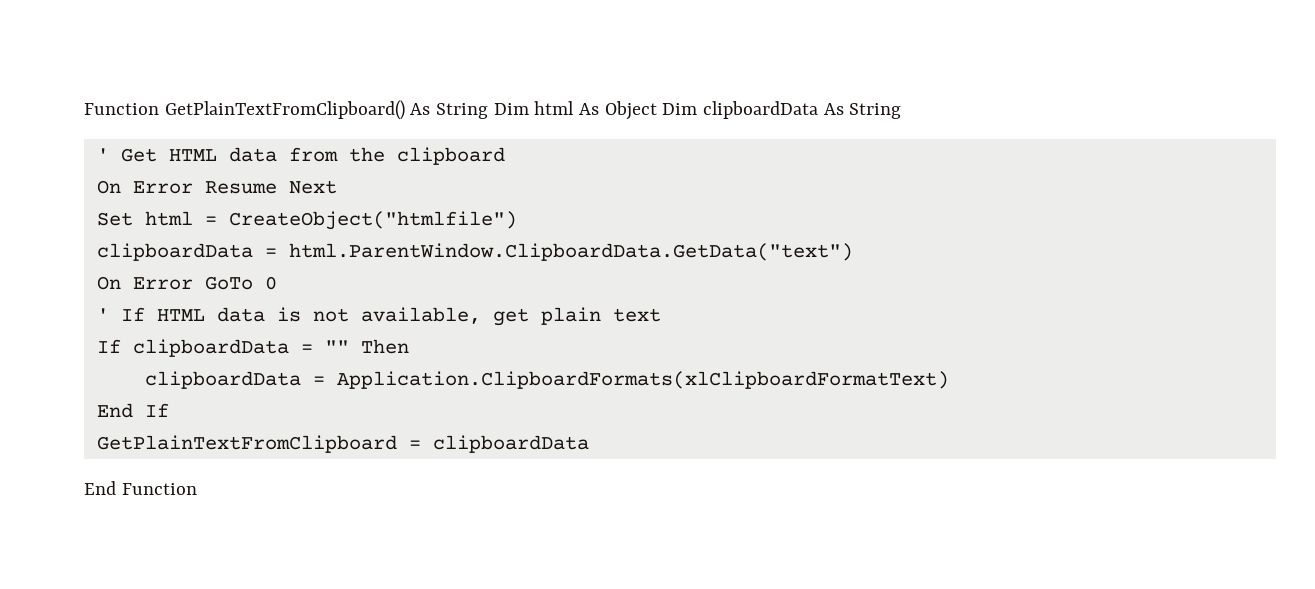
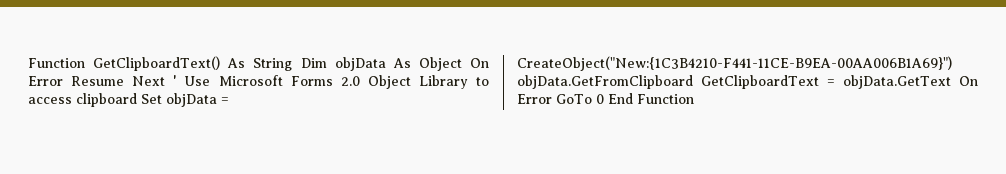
[84,100,405,120] Function GetPlainTextFromClipboard() -> [28,56,221,71] Function GetClipboardText()
[534,101,575,115] html -> [334,57,386,71] objData
[662,101,902,119] [96,147,505,165] [96,180,337,194] [96,211,517,230] [96,243,853,261] [96,276,277,290] [96,307,661,326] [96,339,409,357] [144,371,949,389] [96,403,169,418] [96,435,589,453] Dim clipboardData As String // ' Get HTML data from the clipboard // On Error Resume Next // Set html = CreateObject("htmlfile") // clipboardData = html.ParentWindow.ClipboardData.GetData("text") // On Error GoTo 0 // ' If HTML data is not available, get plain text // If clipboardData = "" Then // clipboardData = Application.ClipboardFormats(xlClipboardFormatText) // End If // GetPlainTextFromClipboard = clipboardData // -> [470,58,489,68] [28,75,490,89] [28,93,229,107] [517,56,952,71] [517,75,978,89] [517,94,604,104] On Error Resume Next ' Use Microsoft Forms 2.0 Object Library to access clipboard Set objData = CreateObject("New:{1C3B4210-F441-11CE-B9EA-00AA006B1A69}") objData.GetFromClipboard GetClipboardText = objData.GetText On Error GoTo 0

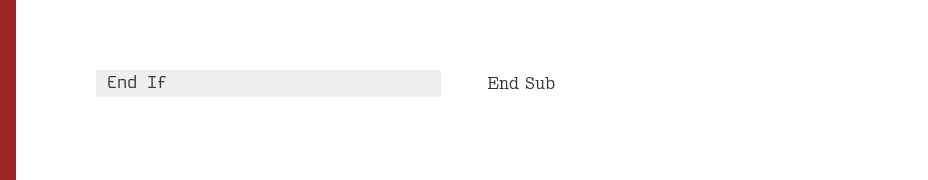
[28,56,489,71] [28,75,490,89] [28,93,229,107] [517,56,952,71] [517,75,978,89] [517,93,694,104] Function GetClipboardText() As String Dim objData As Object On Error Resume Next ' Use Microsoft Forms 2.0 Object Library to access clipboard Set objData = CreateObject("New:{1C3B4210-F441-11CE-B9EA-00AA006B1A69}") objData.GetFromClipboard GetClipboardText = objData.GetText On Error GoTo 0 End Function -> [106,75,167,88] [487,77,555,89] End If // End Sub

